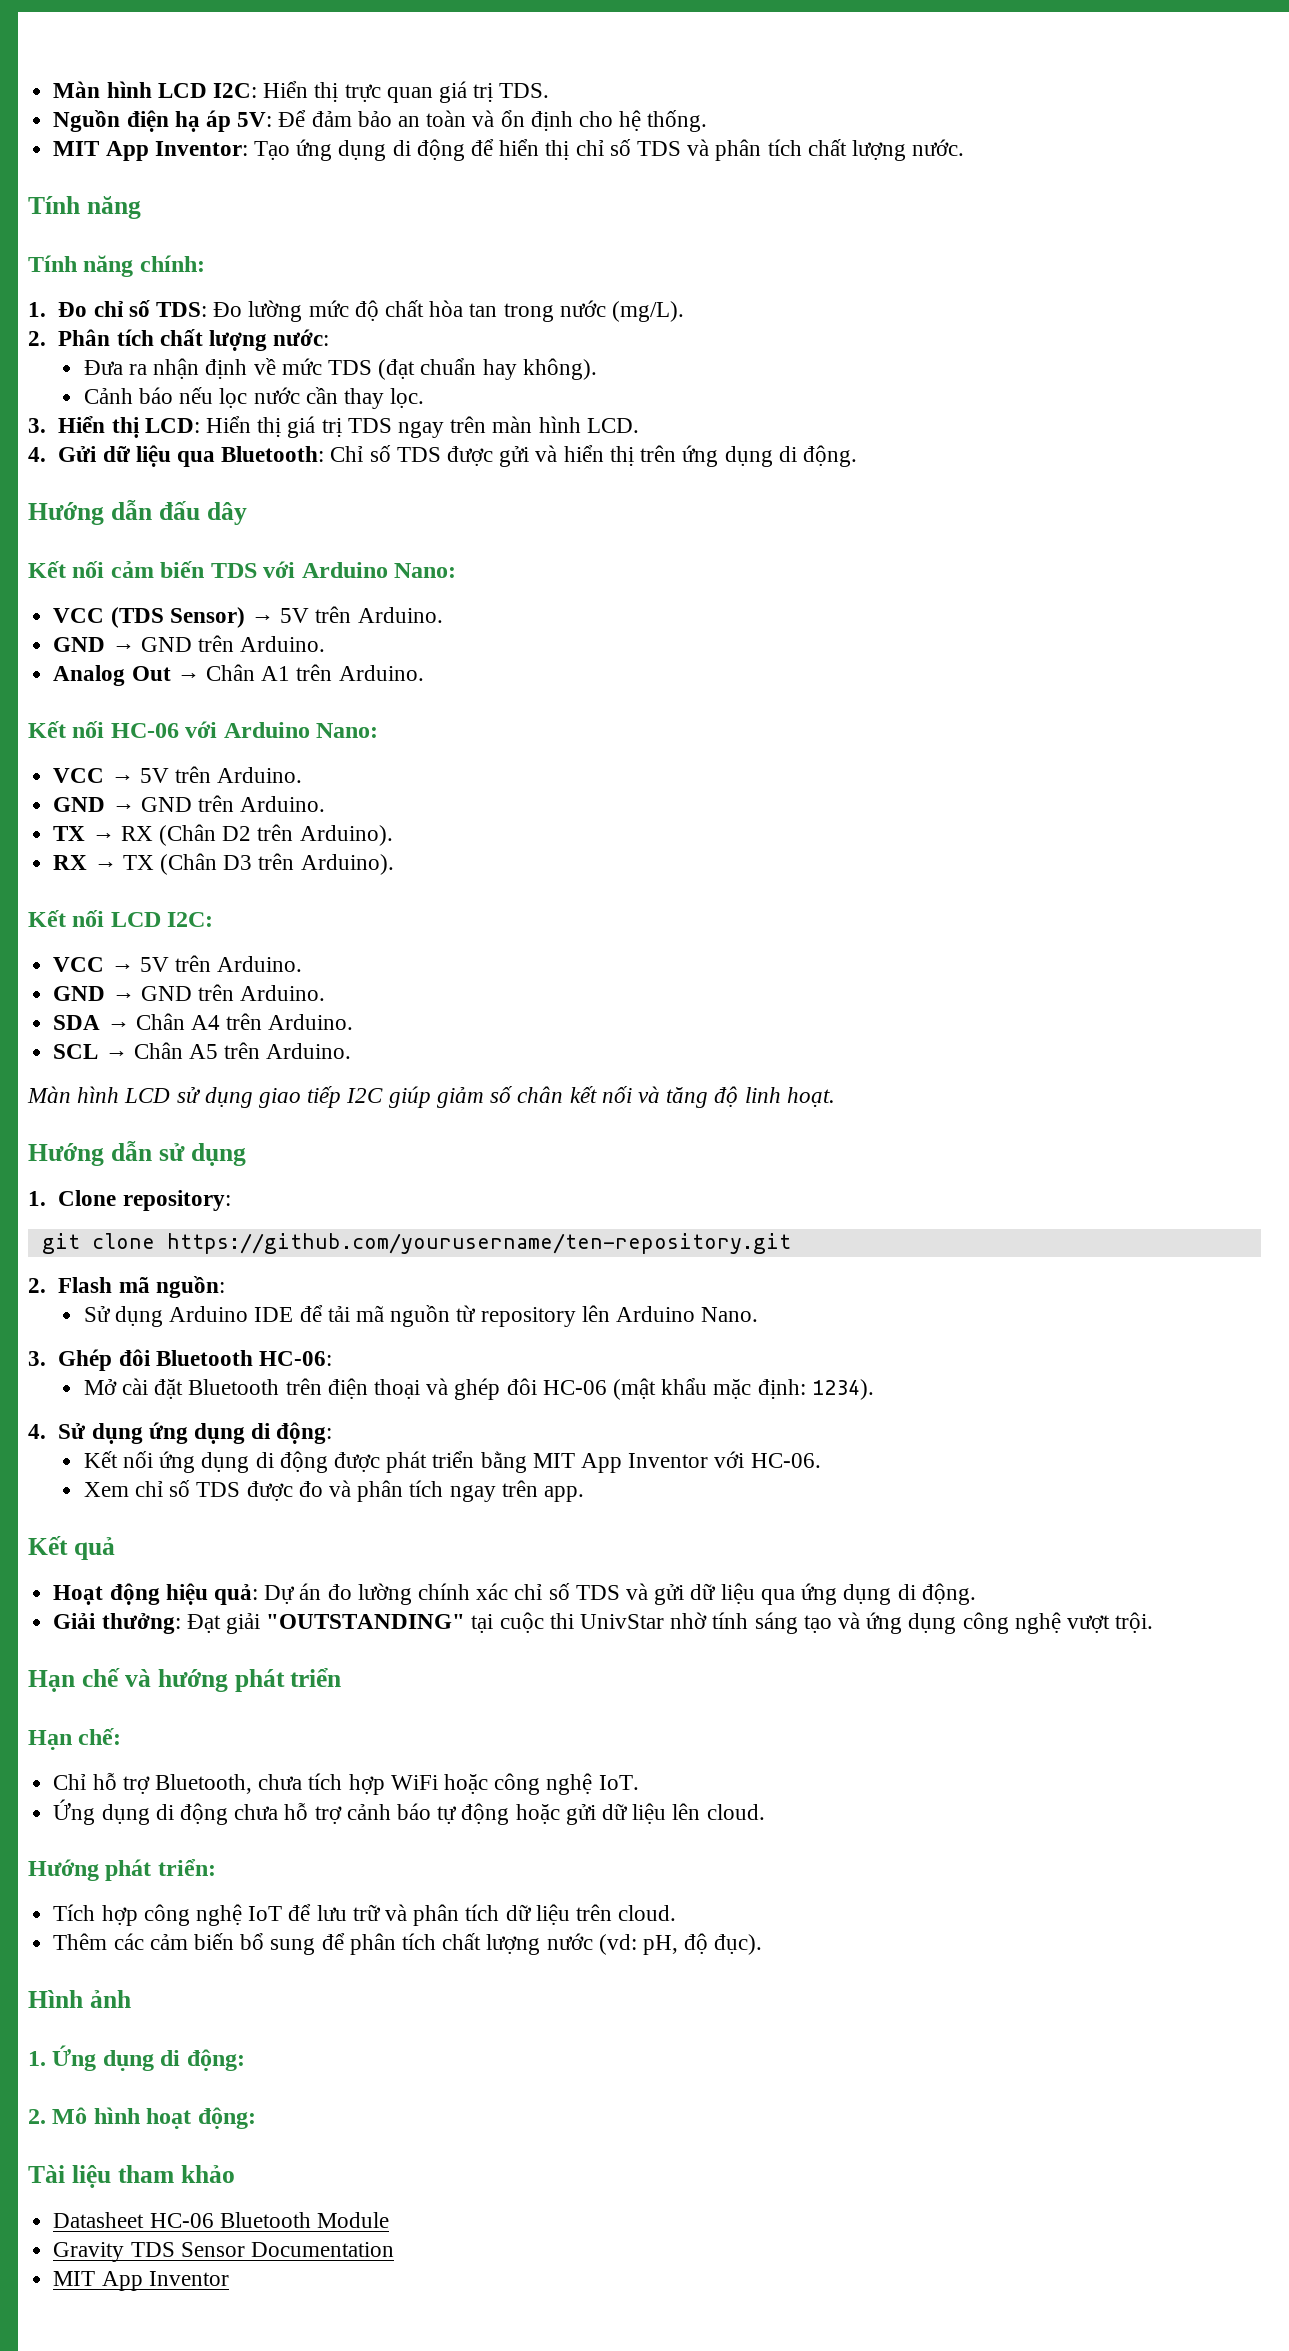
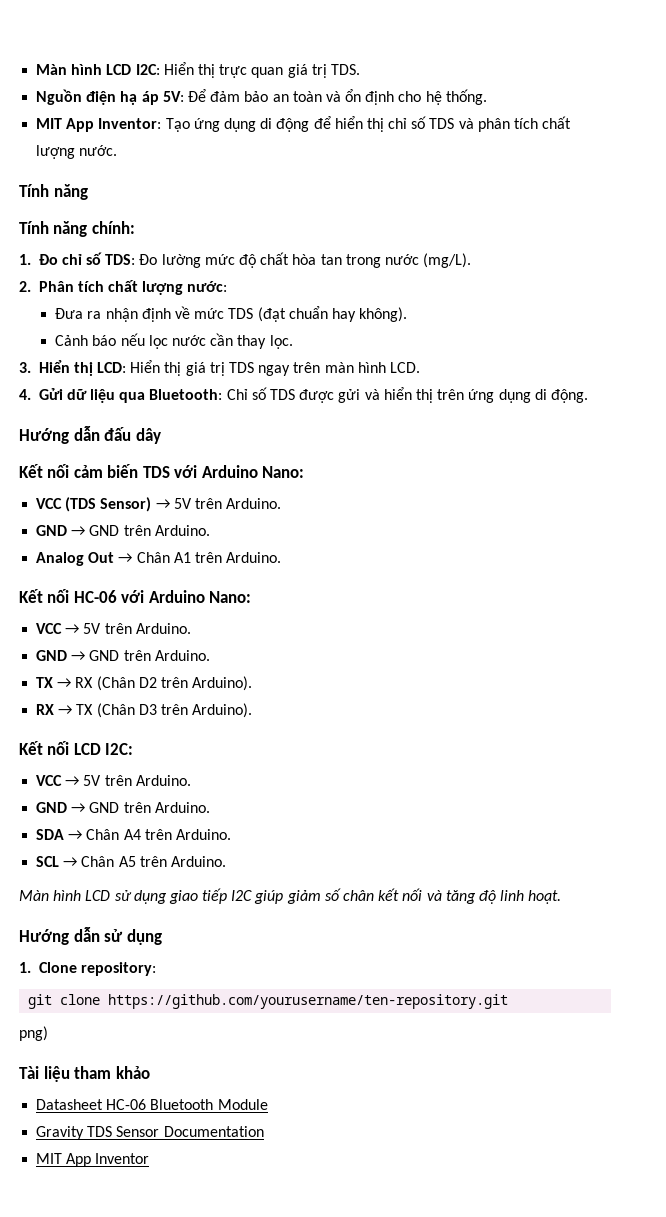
[28,1276,225,1298] [83,1305,759,1327] [28,1349,332,1371] [83,1378,874,1400] [28,1422,333,1444] [83,1451,821,1473] [83,1480,584,1502] [28,1536,115,1560] [53,1583,976,1605] [53,1612,1154,1634] [28,1667,342,1692] [28,1728,122,1750] [53,1773,639,1795] [53,1799,765,1825] [28,1859,216,1881] [53,1904,677,1926] [53,1933,763,1955] [28,1990,131,2008] [28,2045,245,2071] [28,2107,256,2129] 2. Flash mã nguồn: // Sử dụng Arduino IDE để tải mã nguồn từ repository lên Arduino Nano. // 3. Ghép đôi Bluetooth HC-06: // Mở cài đặt Bluetooth trên điện thoại và ghép đôi HC-06 (mật khẩu mặc định: 1234). // 4. Sử dụng ứng dụng di động: // Kết nối ứng dụng di động được phát triển bằng MIT App Inventor với HC-06. // Xem chỉ số TDS được đo và phân tích ngay trên app. // Kết quả // Hoạt động hiệu quả: Dự án đo lường chính xác chỉ số TDS và gửi dữ liệu qua ứng dụng di động. // Giải thưởng: Đạt giải "OUTSTANDING" tại cuộc thi UnivStar nhờ tính sáng tạo và ứng dụng công nghệ vượt trội. // Hạn chế và hướng phát triển // Hạn chế: // Chỉ hỗ trợ Bluetooth, chưa tích hợp WiFi hoặc công nghệ IoT. // Ứng dụng di động chưa hỗ trợ cảnh báo tự động hoặc gửi dữ liệu lên cloud. // Hướng phát triển: // Tích hợp công nghệ IoT để lưu trữ và phân tích dữ liệu trên cloud. // Thêm các cảm biến bổ sung để phân tích chất lượng nước (vd: pH, độ đục). // Hình ảnh // 1. Ứng dụng di động: // 2. Mô hình hoạt động: -> [19,1026,48,1041] png)

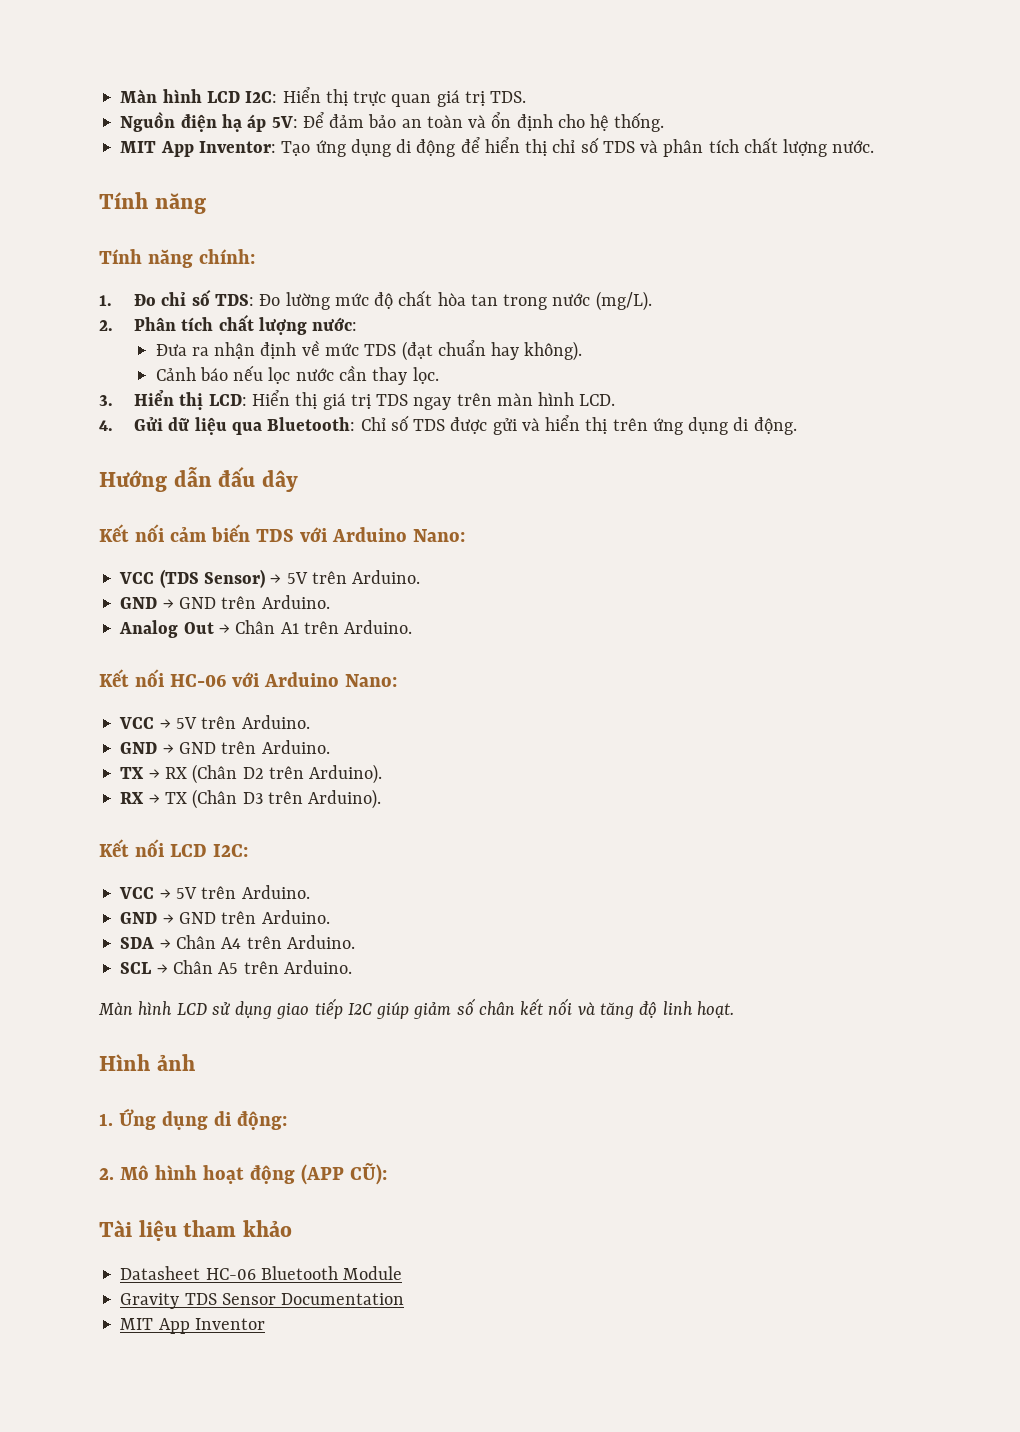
[19,927,162,945] [19,962,156,976] [28,994,509,1009] [19,1026,48,1041] Hướng dẫn sử dụng // 1. Clone repository: // git clone https://github.com/yourusername/ten-repository.git // png) -> [99,1054,195,1071] [99,1108,287,1130] [99,1163,387,1185] Hình ảnh // 1. Ứng dụng di động: // 2. Mô hình hoạt động (APP CŨ):

